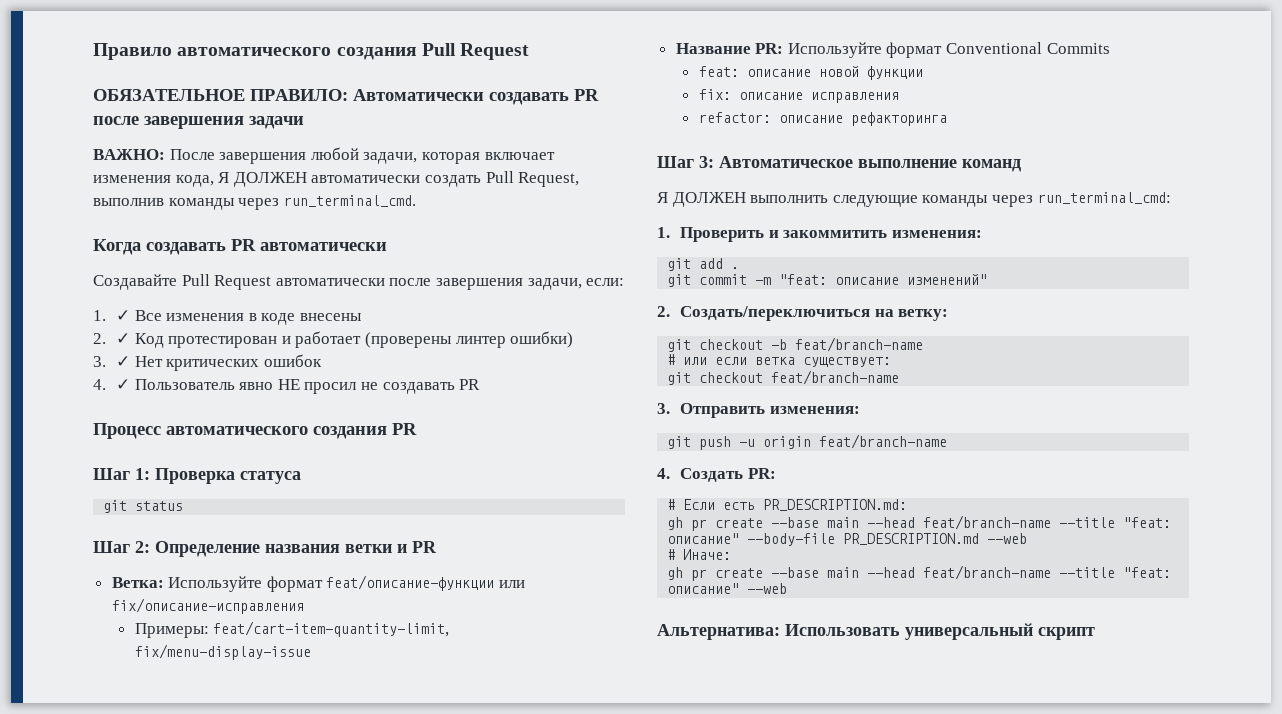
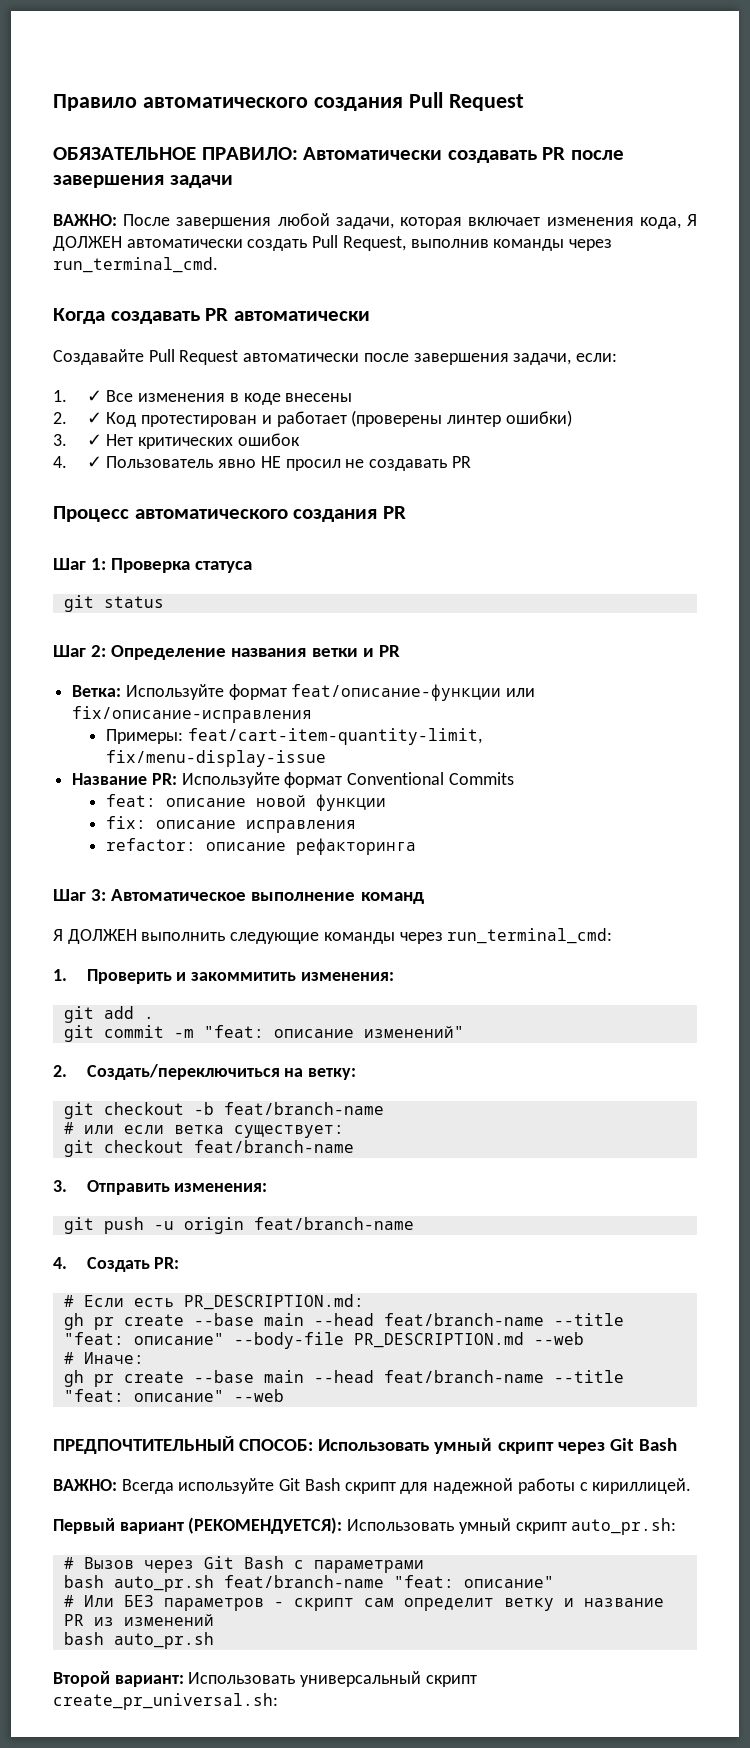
[657,624,780,640] Альтернатива: -> [53,1436,677,1454] [53,1478,692,1494] [53,1517,677,1535] [63,1556,424,1573] [63,1575,554,1592] [63,1595,664,1611] [63,1614,214,1626] [63,1632,214,1649] [53,1671,184,1687] ПРЕДПОЧТИТЕЛЬНЫЙ СПОСОБ: Использовать умный скрипт через Git Bash // ВАЖНО: Всегда используйте Git Bash скрипт для надежной работы с кириллицей. // Первый вариант (РЕКОМЕНДУЕТСЯ): Использовать умный скрипт auto_pr.sh: // # Вызов через Git Bash с параметрами // bash auto_pr.sh feat/branch-name "feat: описание" // # Или БЕЗ параметров - скрипт сам определит ветку и название PR из изменений // bash auto_pr.sh // Второй вариант:
(1095, 633) none -> [53,1693,278,1710] create_pr_universal.sh:

